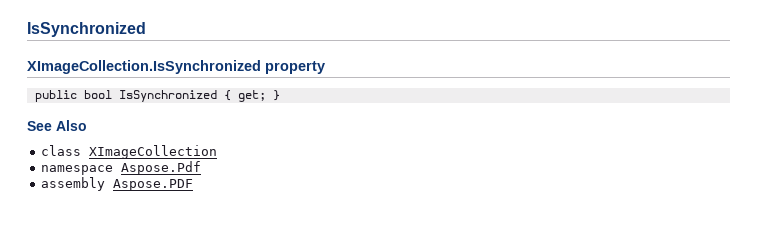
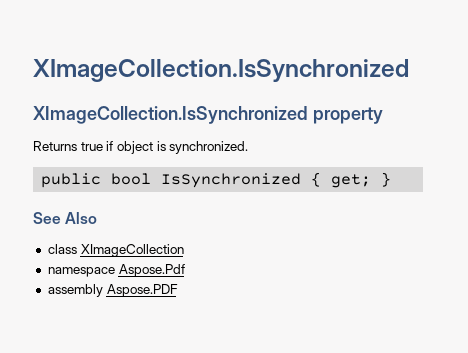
[27,22,146,37] IsSynchronized -> [33,59,409,82] XImageCollection.IsSynchronized
(325, 67) none -> [33,141,249,154] // Returns true if object is synchronized.

